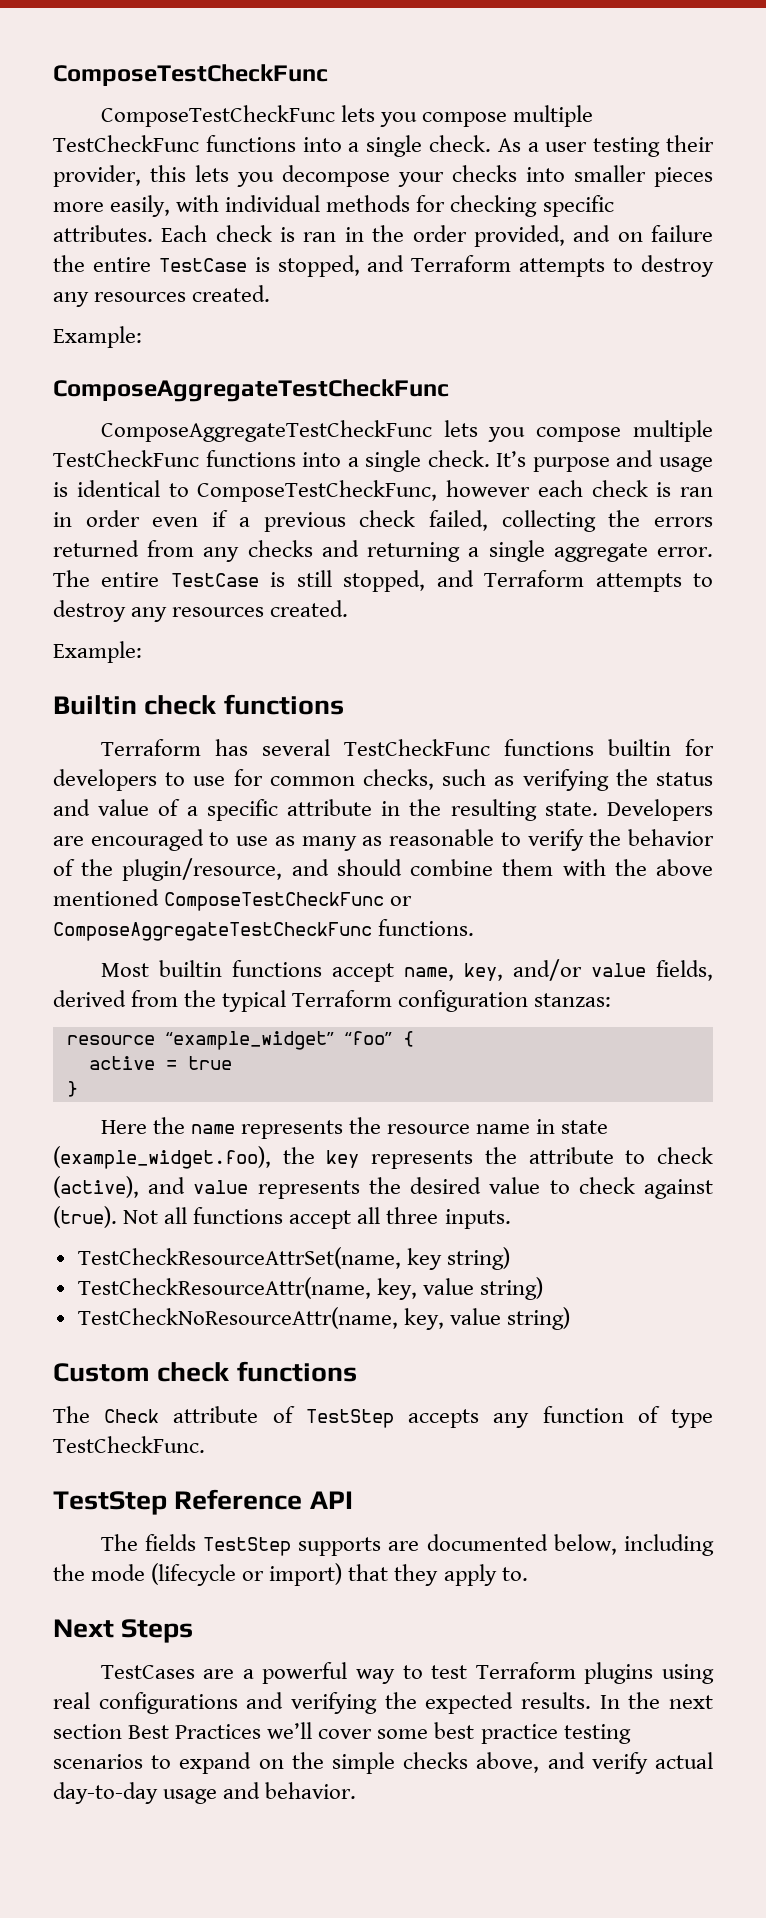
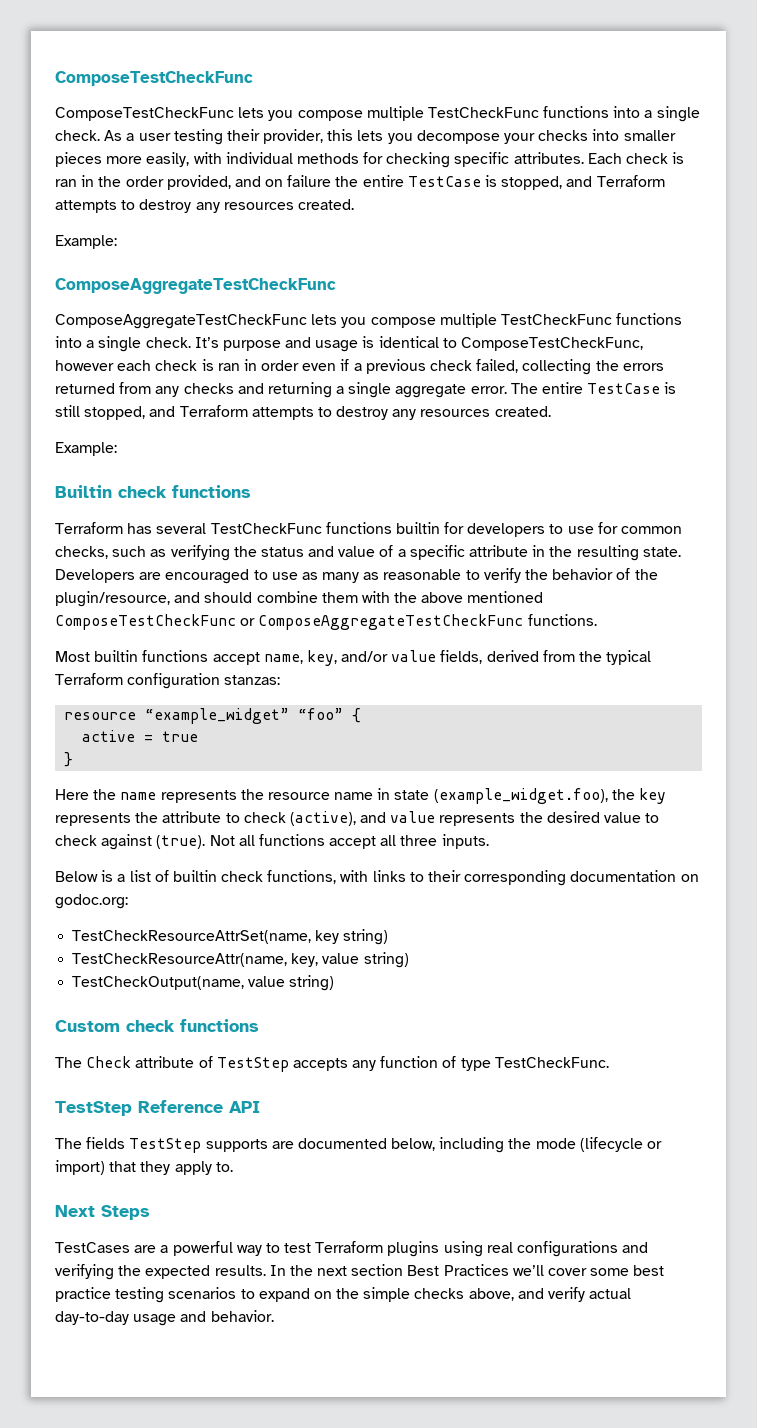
(511, 1219) none -> [55,870,699,886] [55,894,128,909] // Below is a list of builtin check functions, with links to their corresponding documentation on godoc.org:
[77,1307,444,1330] TestCheckNoResourceAttr(name, key, -> [72,976,245,990] TestCheckOutput(name,

